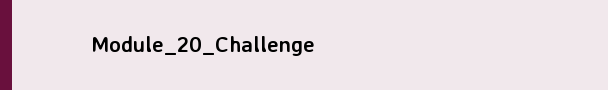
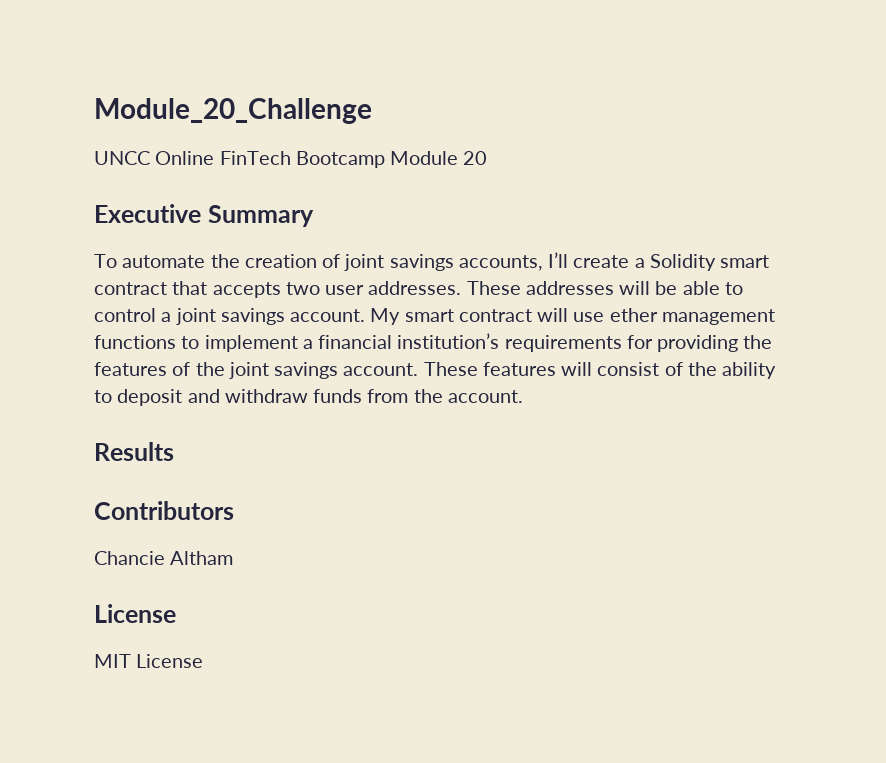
(315, 46) none -> [94,151,488,168] [94,204,314,227] [94,252,770,271] [94,281,743,298] [94,308,775,325] [94,333,773,352] [94,362,777,379] [94,389,523,406] [94,442,174,461] [94,501,234,520] [94,551,234,565] [94,604,176,623] [94,654,204,668] // UNCC Online FinTech Bootcamp Module 20 // Executive Summary // To automate the creation of joint savings accounts, I’ll create a Solidity smart contract that accepts two user addresses. These addresses will be able to control a joint savings account. My smart contract will use ether management functions to implement a financial institution’s requirements for providing the features of the joint savings account. These features will consist of the ability to deposit and withdraw funds from the account. // Results // Contributors // Chancie Altham // License // MIT License

